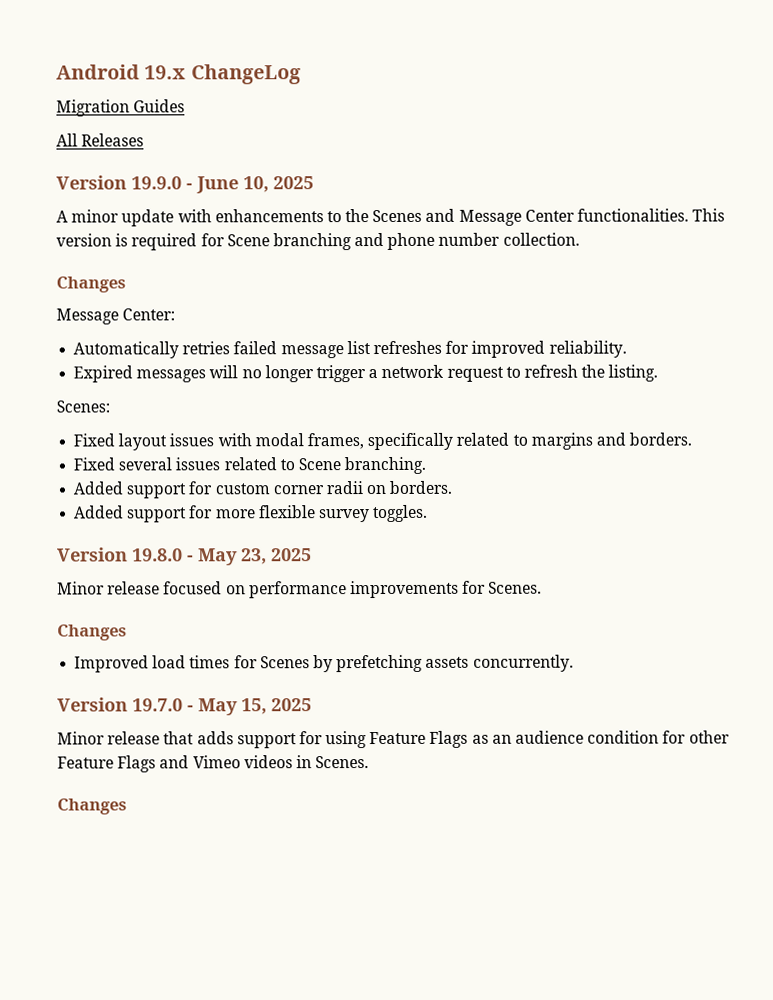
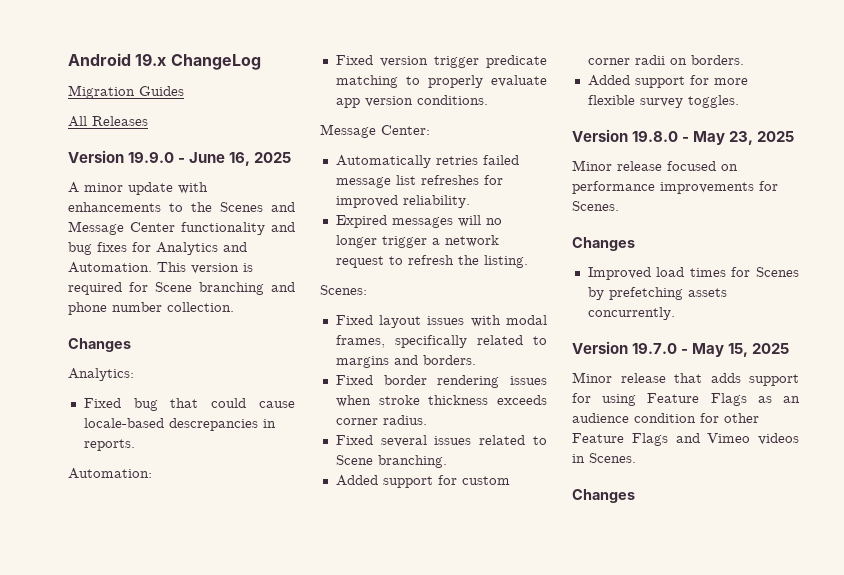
[243,176,269,193] 10, -> [229,152,251,166] 16,
[577,208,690,222] functionalities. -> [181,222,295,235] [68,242,247,255] [68,262,152,273] functionality and bug fixes for Analytics and Automation.
(126, 284) none -> [68,368,134,381] [83,398,295,411] [83,418,276,431] [83,439,135,451] [68,468,152,479] [335,55,547,68] [335,75,547,88] [335,95,488,108] // Analytics: // Fixed bug that could cause locale-based descrepancies in reports. // Automation: // Fixed version trigger predicate matching to properly evaluate app version conditions.
(693, 439) none -> [335,375,547,388] [335,395,547,407] [335,415,427,425] // Fixed border rendering issues when stroke thickness exceeds corner radius.

